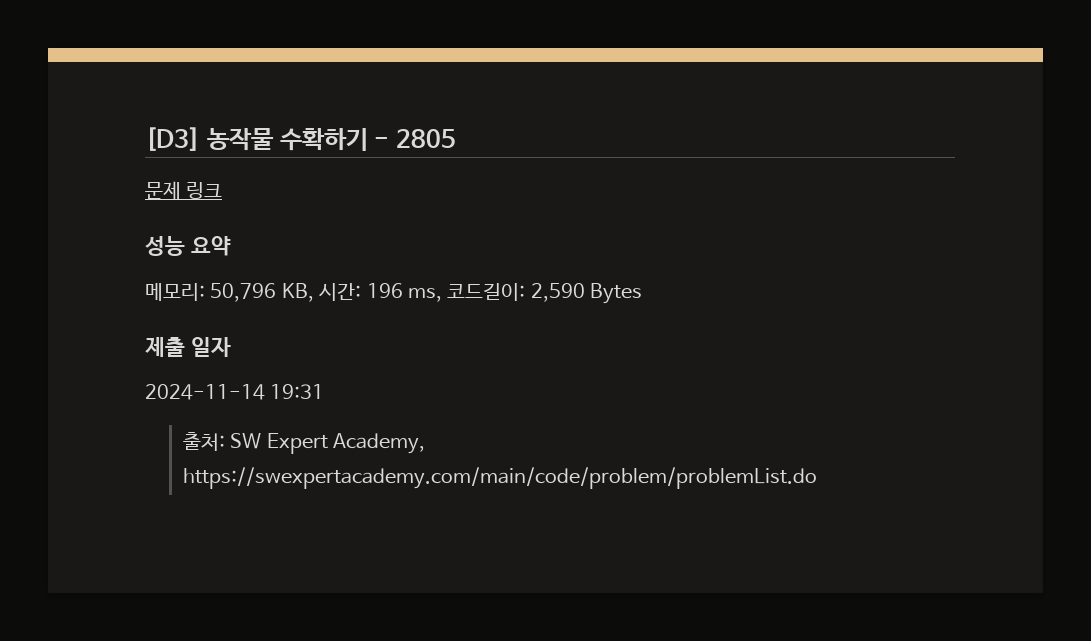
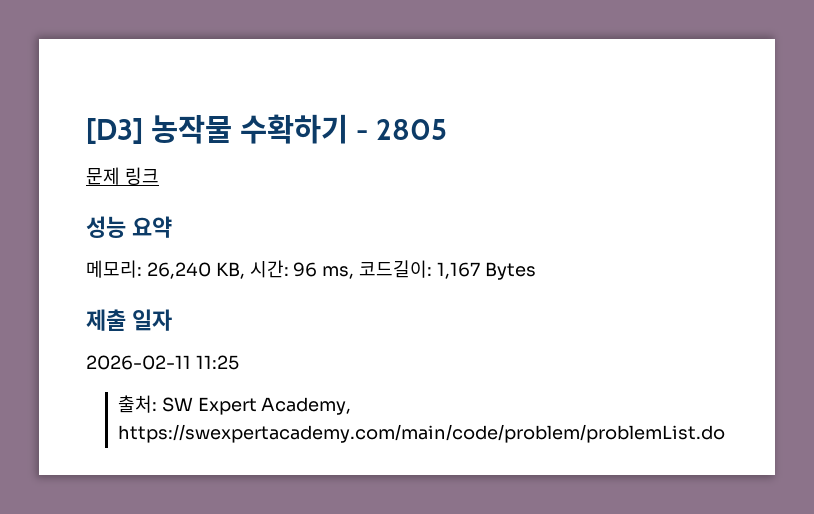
[210,283,277,302] 50,796 -> [146,262,211,279] 26,240
[366,283,403,298] 196 -> [293,262,318,277] 96
[530,283,585,302] 2,590 -> [437,262,481,279] 1,167
[145,384,325,400] 2024-11-14 19:31 -> [86,355,239,370] 2026-02-11 11:25

